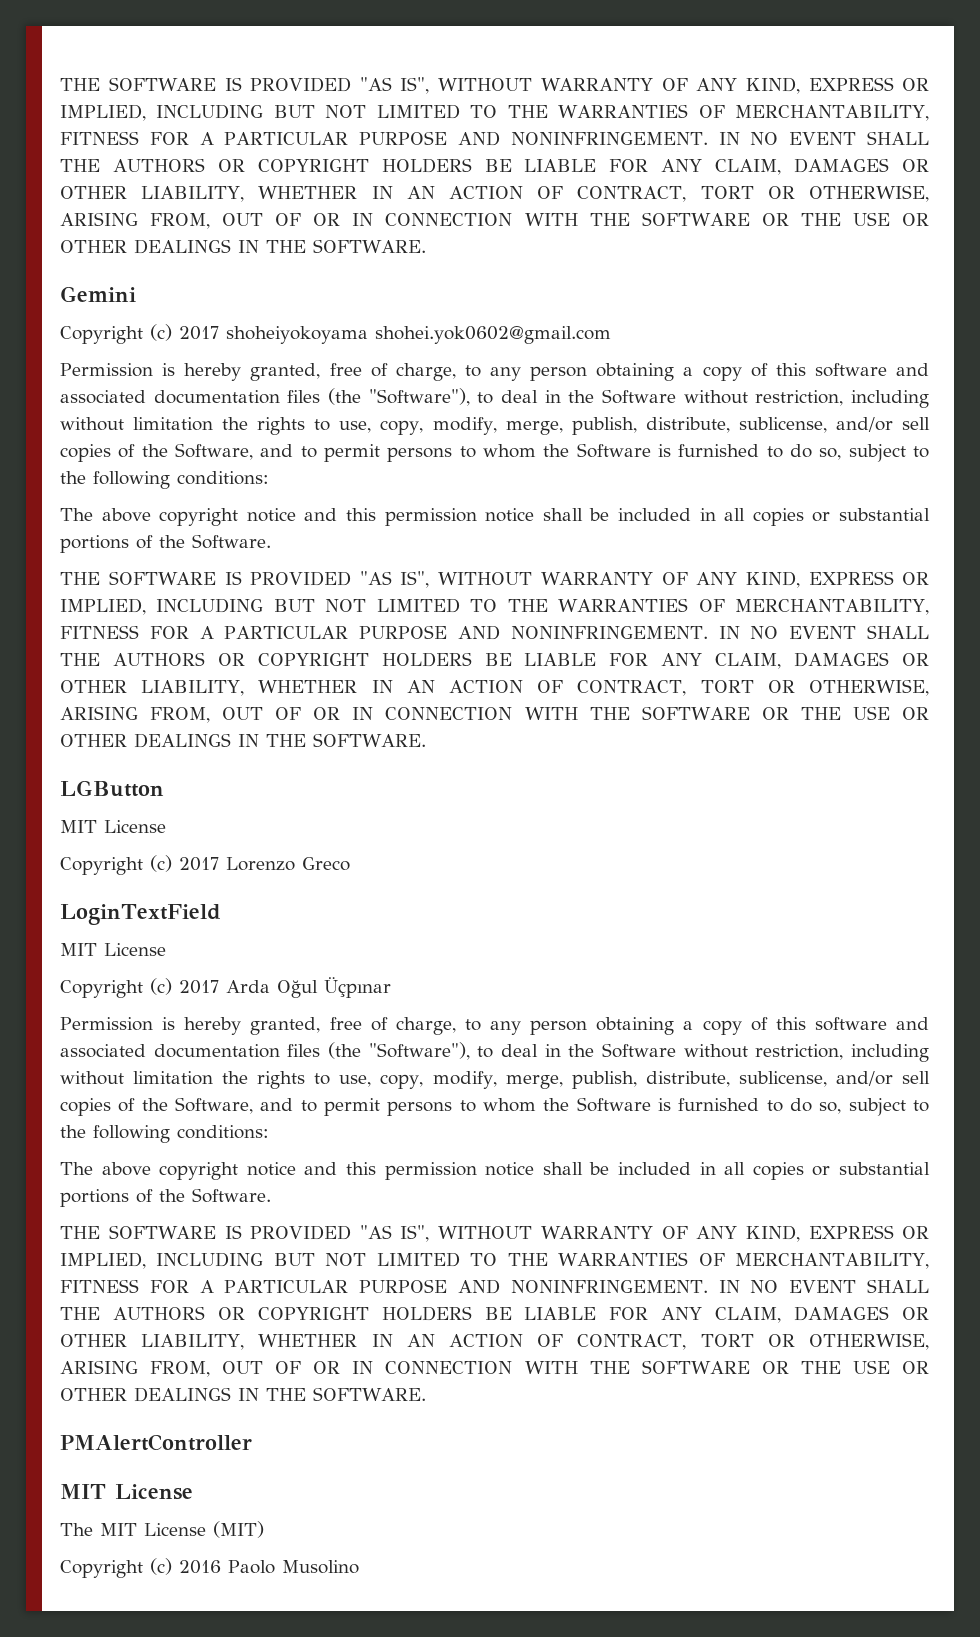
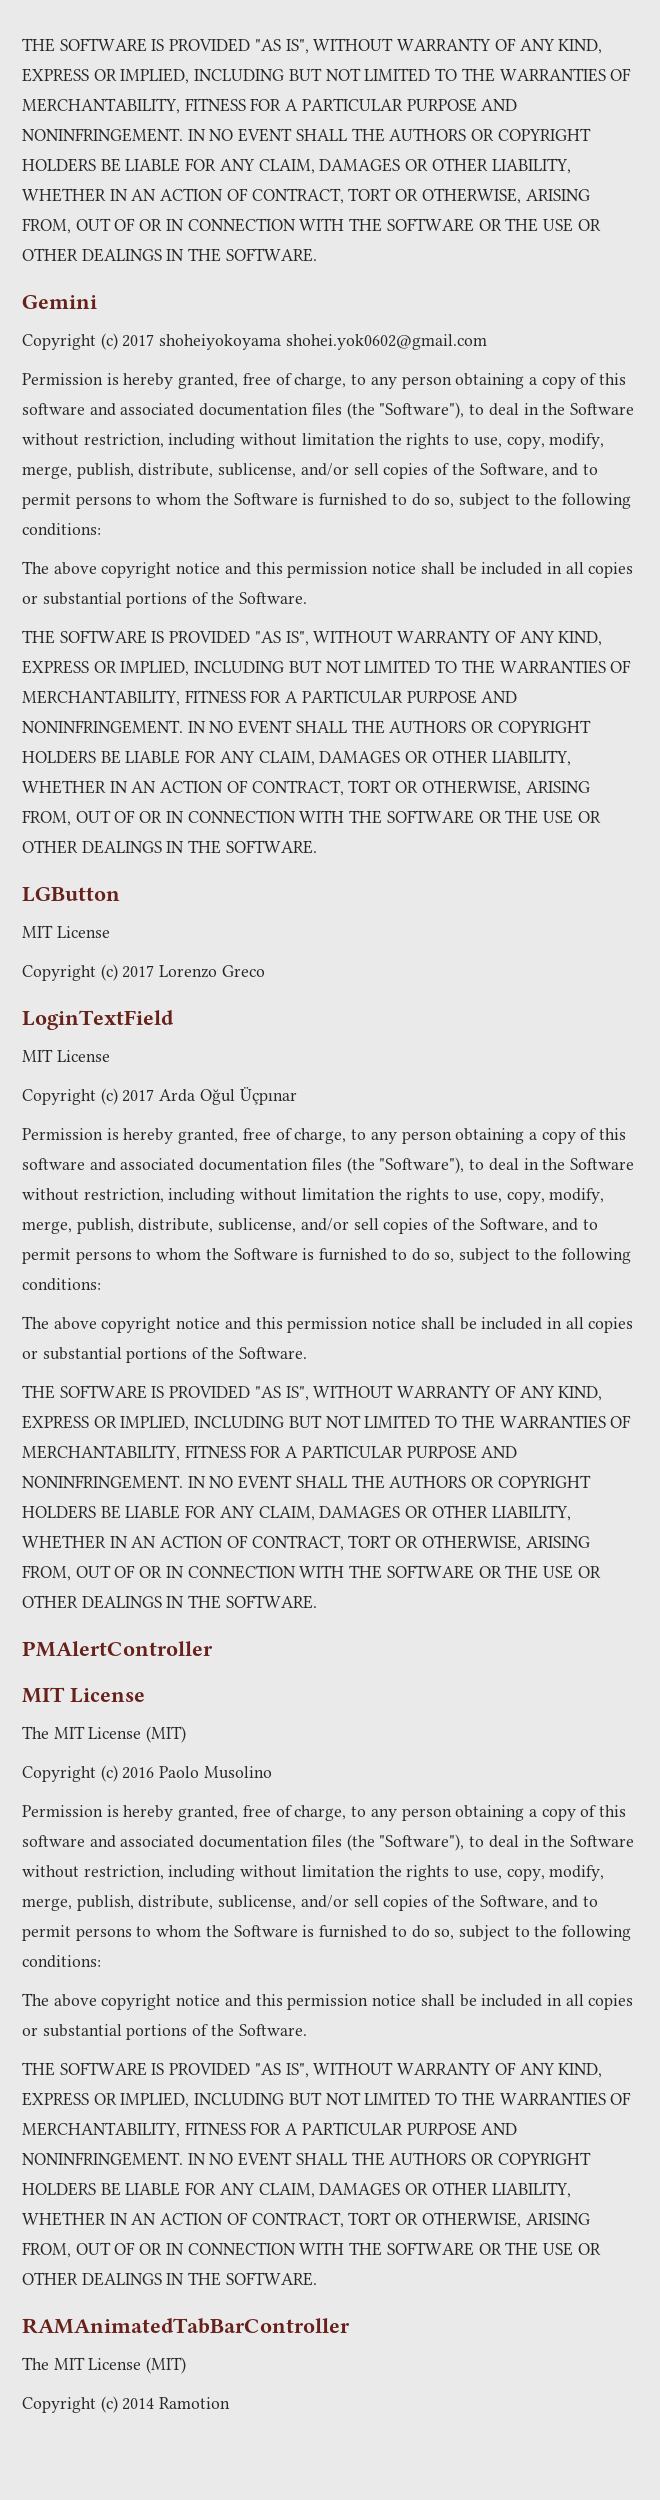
(359, 1567) none -> [22,1805,627,1821] [22,1834,634,1851] [22,1865,605,1881] [22,1895,598,1911] [22,1925,632,1941] [22,1955,101,1968] [22,1993,634,2010] [22,2024,307,2040] [22,2062,603,2078] [22,2092,632,2108] [22,2122,518,2138] [22,2152,591,2166] [22,2182,571,2198] [22,2212,590,2228] [22,2242,601,2258] [22,2272,317,2286] [22,2318,350,2334] [22,2357,187,2374] [22,2396,231,2413] // Permission is hereby granted, free of charge, to any person obtaining a copy of this software and associated documentation files (the "Software"), to deal in the Software without restriction, including without limitation the rights to use, copy, modify, merge, publish, distribute, sublicense, and/or sell copies of the Software, and to permit persons to whom the Software is furnished to do so, subject to the following conditions: // The above copyright notice and this permission notice shall be included in all copies or substantial portions of the Software. // THE SOFTWARE IS PROVIDED "AS IS", WITHOUT WARRANTY OF ANY KIND, EXPRESS OR IMPLIED, INCLUDING BUT NOT LIMITED TO THE WARRANTIES OF MERCHANTABILITY, FITNESS FOR A PARTICULAR PURPOSE AND NONINFRINGEMENT. IN NO EVENT SHALL THE AUTHORS OR COPYRIGHT HOLDERS BE LIABLE FOR ANY CLAIM, DAMAGES OR OTHER LIABILITY, WHETHER IN AN ACTION OF CONTRACT, TORT OR OTHERWISE, ARISING FROM, OUT OF OR IN CONNECTION WITH THE SOFTWARE OR THE USE OR OTHER DEALINGS IN THE SOFTWARE. // RAMAnimatedTabBarController // The MIT License (MIT) // Copyright (c) 2014 Ramotion

